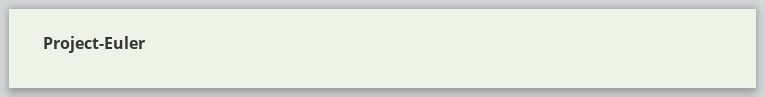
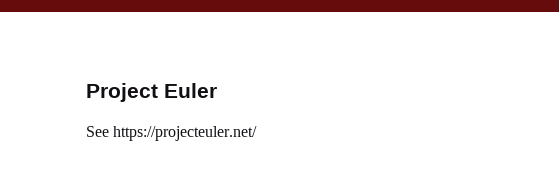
[43,36,145,53] Project-Euler -> [86,83,217,102] [86,126,258,141] Project Euler // See https://projecteuler.net/

